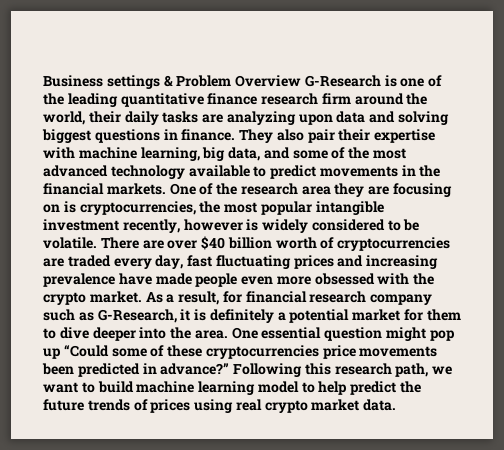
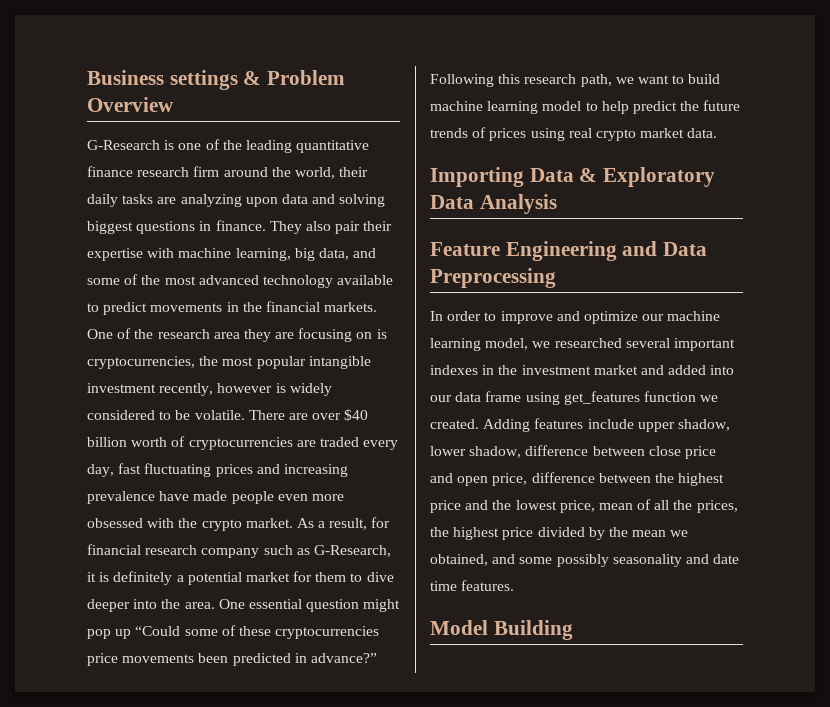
(302, 81) none -> (174, 104) //
(397, 405) none -> [430,167,716,187] [430,194,557,214] [430,241,708,261] [430,268,556,288] [430,311,721,324] [430,338,735,351] [430,365,735,375] [430,391,719,405] [430,418,730,432] [430,445,716,459] [430,472,725,486] [430,499,738,513] [430,527,689,540] [430,554,740,567] [430,580,515,591] [430,620,573,640] // Importing Data & Exploratory Data Analysis // Feature Engineering and Data Preprocessing // In order to improve and optimize our machine learning model, we researched several important indexes in the investment market and added into our data frame using get_features function we created. Adding features include upper shadow, lower shadow, difference between close price and open price, difference between the highest price and the lowest price, mean of all the prices, the highest price divided by the mean we obtained, and some possibly seasonality and date time features. // Model Building

